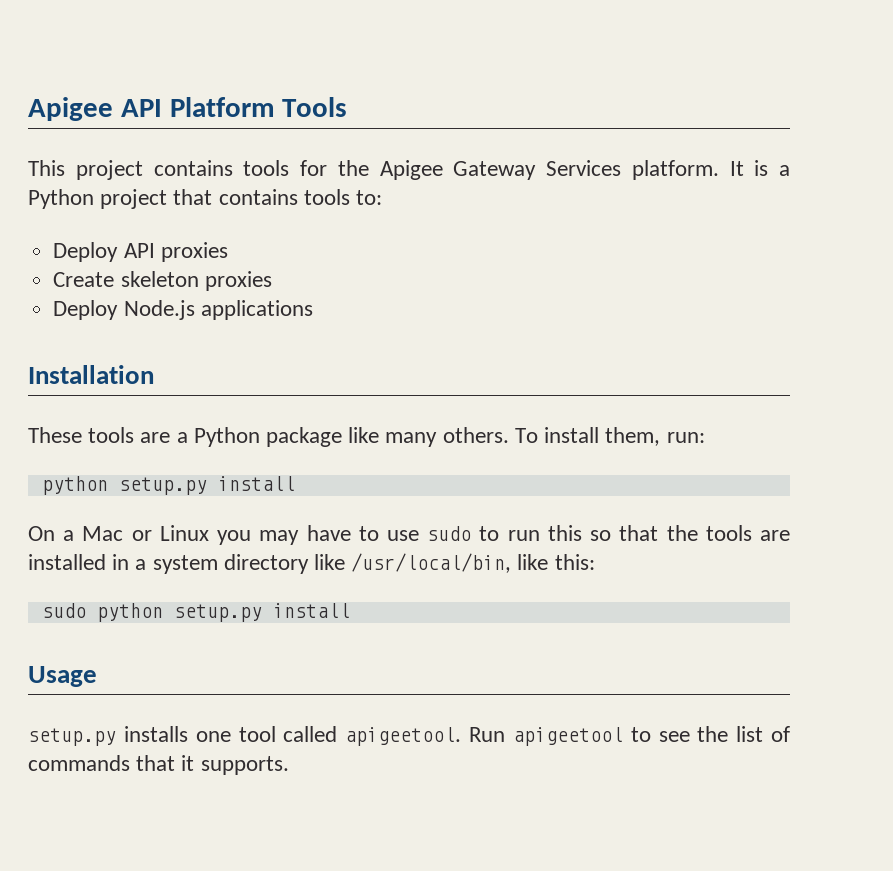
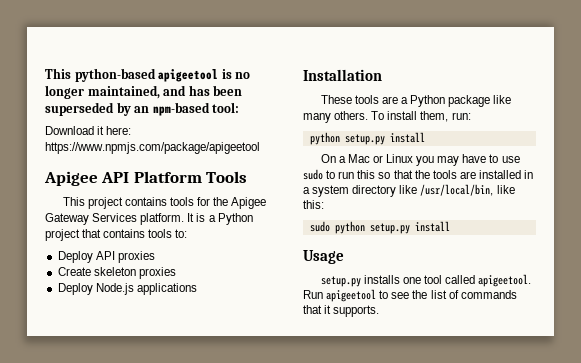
(28, 109) none -> [45,68,251,82] [45,85,243,99] [45,102,240,116] [45,126,132,135] [45,142,260,154] This python-based apigeetool is no longer maintained, and has been superseded by an npm-based tool: // Download it here: https://www.npmjs.com/package/apigeetool //

